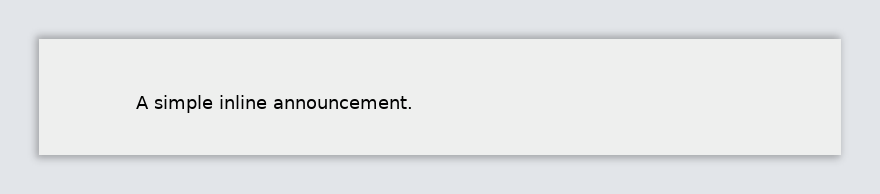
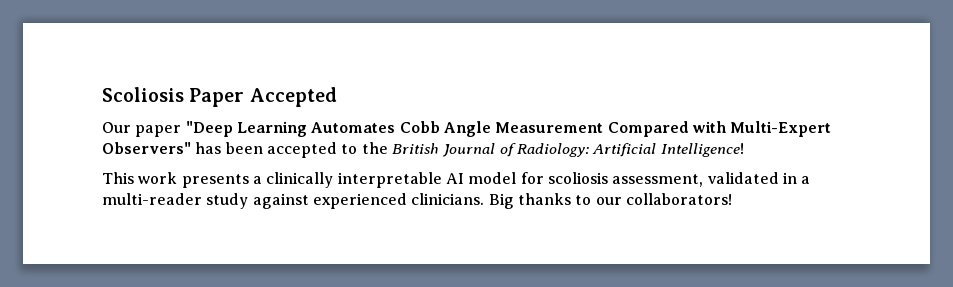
[136,95,413,113] A simple inline announcement. -> [102,87,337,107] [102,121,832,137] [102,142,744,158] [102,172,811,188] [102,193,732,209] Scoliosis Paper Accepted // Our paper "Deep Learning Automates Cobb Angle Measurement Compared with Multi-Expert Observers" has been accepted to the British Journal of Radiology: Artificial Intelligence! // This work presents a clinically interpretable AI model for scoliosis assessment, validated in a multi-reader study against experienced clinicians. Big thanks to our collaborators!

